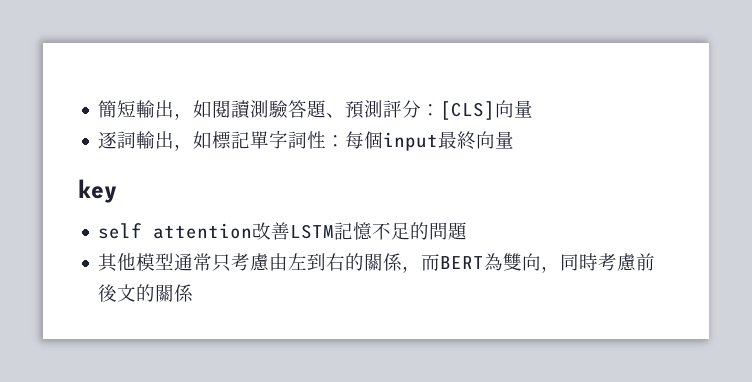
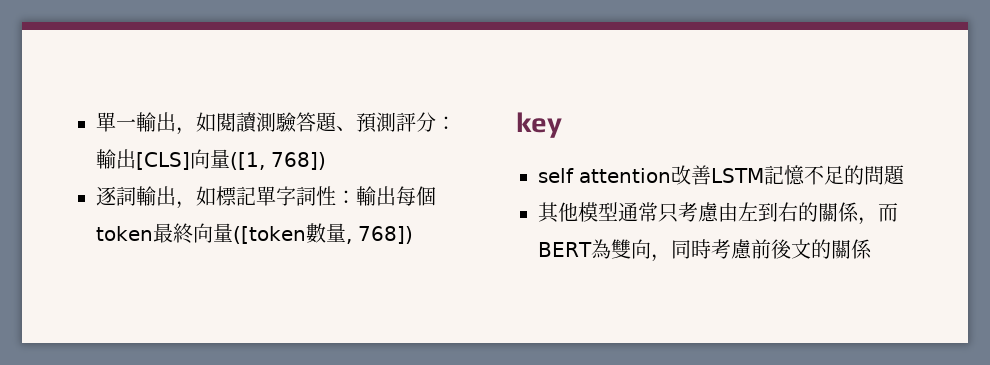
[98,100,137,118] 簡短 -> [96,112,136,132] 單一
(441, 110) none -> [96,149,136,169] 輸出
(534, 109) none -> [230,152,326,170] ([1, 768])
[345,131,439,151] 每個input -> [356,186,436,206] [96,226,153,241] 輸出每個token
(515, 140) none -> [232,223,413,244] ([token數量, 768])

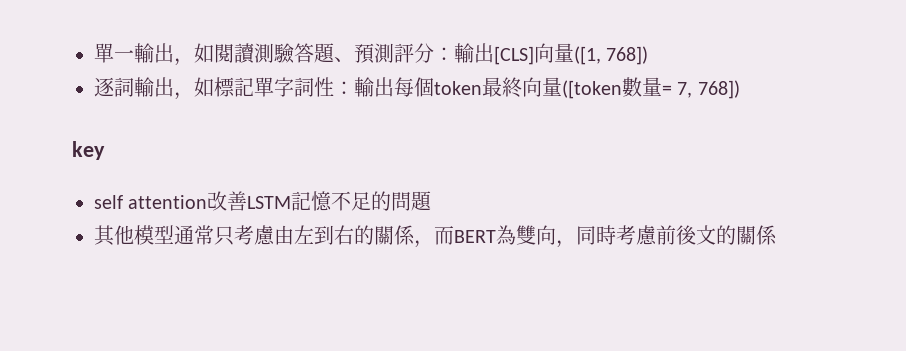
[345,239,352,244] , -> [662,82,693,98] = 7,

